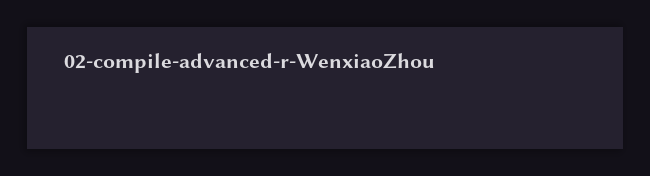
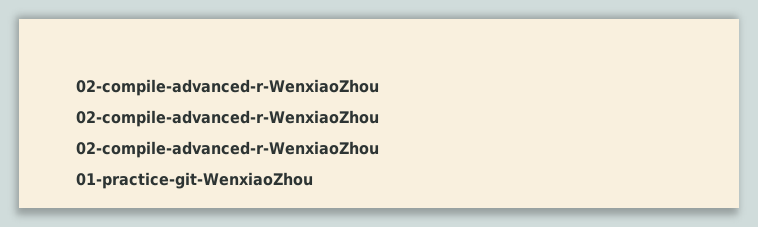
[64,53,435,73] 02-compile-advanced-r-WenxiaoZhou -> [76,79,379,96] [76,110,379,127] [76,141,379,158] [76,172,313,189] 02-compile-advanced-r-WenxiaoZhou // 02-compile-advanced-r-WenxiaoZhou // 02-compile-advanced-r-WenxiaoZhou // 01-practice-git-WenxiaoZhou

